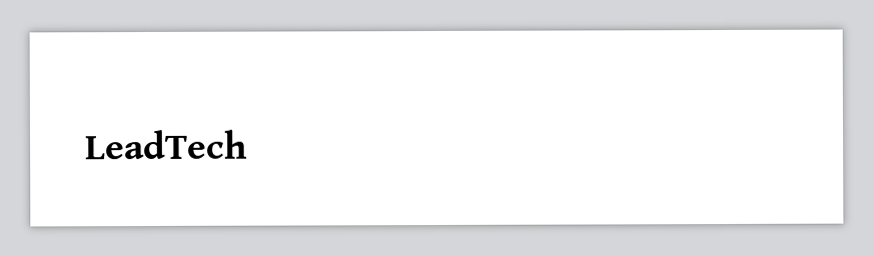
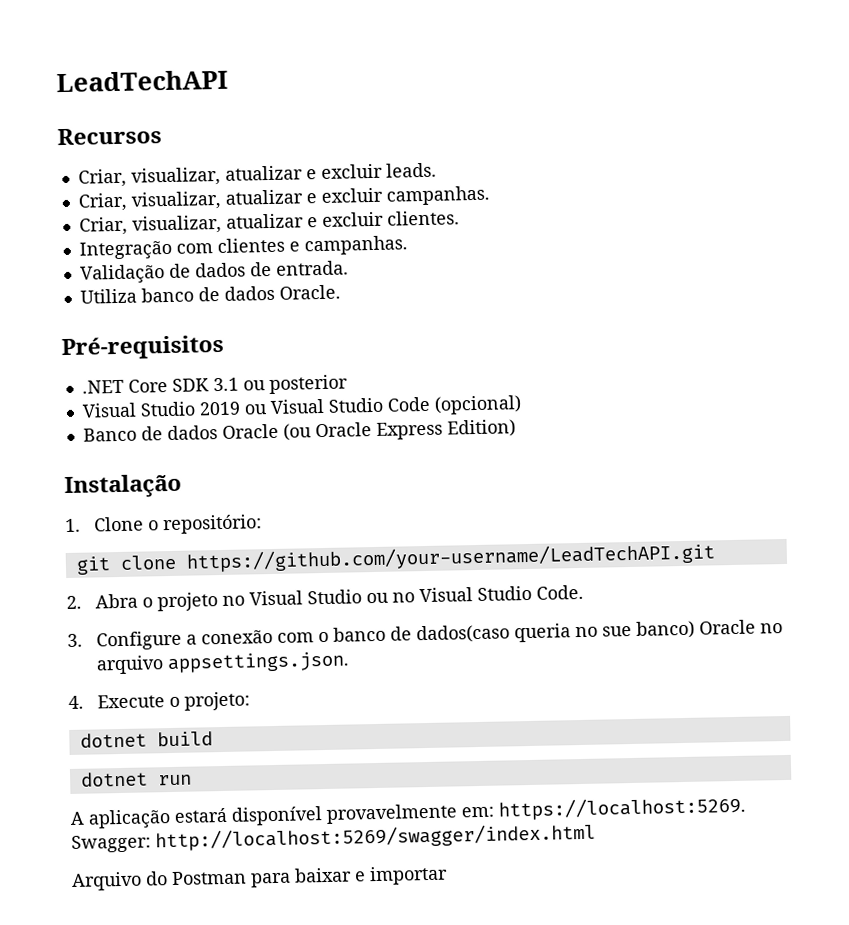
[85,129,248,160] LeadTech -> [56,69,228,93] [57,127,162,146] [77,162,437,188] [77,185,490,212] [78,210,460,236] [78,235,408,260] [79,260,349,284] [79,284,341,304] [61,334,224,361] [81,374,348,395] [81,395,522,418] [82,419,516,442] [64,473,182,500] [65,514,262,535] [75,542,716,575] [66,584,584,612] [67,619,783,651] [95,651,350,675] [68,691,250,711] [79,731,213,748] [79,771,192,787] [70,795,746,829] [71,822,596,853] [71,865,448,891] LeadTechAPI // Recursos // Criar, visualizar, atualizar e excluir leads. // Criar, visualizar, atualizar e excluir campanhas. // Criar, visualizar, atualizar e excluir clientes. // Integração com clientes e campanhas. // Validação de dados de entrada. // Utiliza banco de dados Oracle. // Pré-requisitos // .NET Core SDK 3.1 ou posterior // Visual Studio 2019 ou Visual Studio Code (opcional) // Banco de dados Oracle (ou Oracle Express Edition) // Instalação // 1. Clone o repositório: // git clone https://github.com/your-username/LeadTechAPI.git // 2. Abra o projeto no Visual Studio ou no Visual Studio Code. // 3. Configure a conexão com o banco de dados(caso queria no sue banco) Oracle no arquivo appsettings.json. // 4. Execute o projeto: // dotnet build // dotnet run // A aplicação estará disponível provavelmente em: https://localhost:5269. Swagger: http://localhost:5269/swagger/index.html // Arquivo do Postman para baixar e importar

